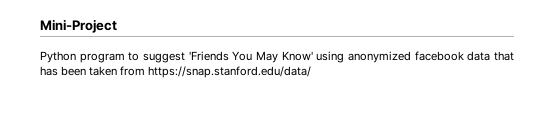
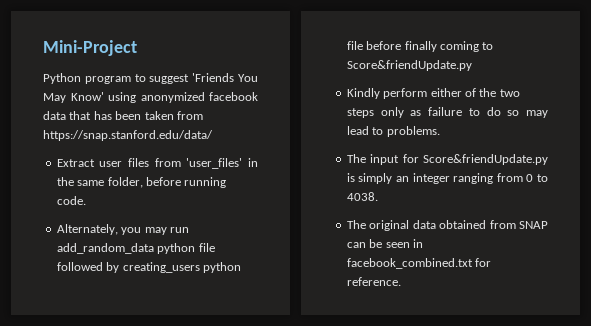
(312, 72) none -> [56,158,258,169] [56,177,227,188] [56,196,86,205] [56,224,189,235] [56,243,215,254] [56,262,241,273] [346,41,494,52] [346,60,472,71] [346,88,520,99] [346,107,548,118] [346,126,440,137] [346,154,548,165] [346,173,548,184] [346,192,378,201] [346,220,548,231] [346,239,423,248] [346,258,492,269] [346,277,401,286] // Extract user files from 'user_files' in the same folder, before running code. // Alternately, you may run add_random_data python file followed by creating_users python file before finally coming to Score&friendUpdate.py // Kindly perform either of the two steps only as failure to do so may lead to problems. // The input for Score&friendUpdate.py is simply an integer ranging from 0 to 4038. // The original data obtained from SNAP can be seen in facebook_combined.txt for reference.

